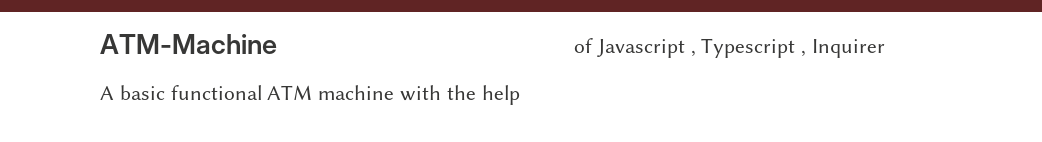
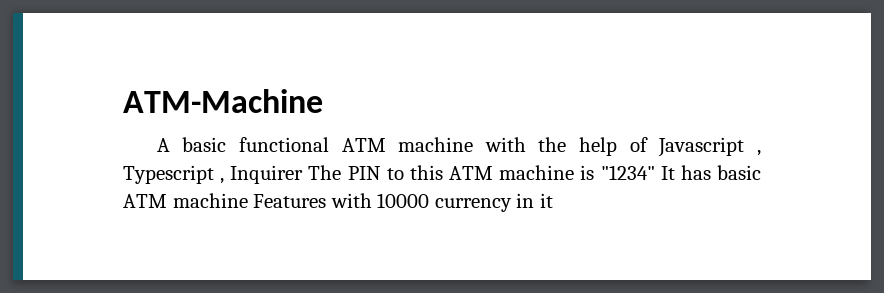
(886, 48) none -> [308,165,761,180] [123,193,553,212] The PIN to this ATM machine is "1234" It has basic ATM machine Features with 10000 currency in it

